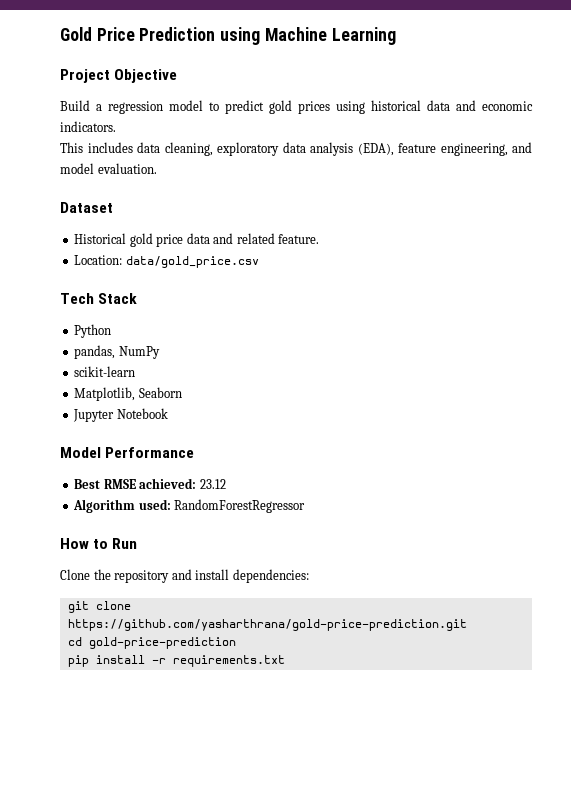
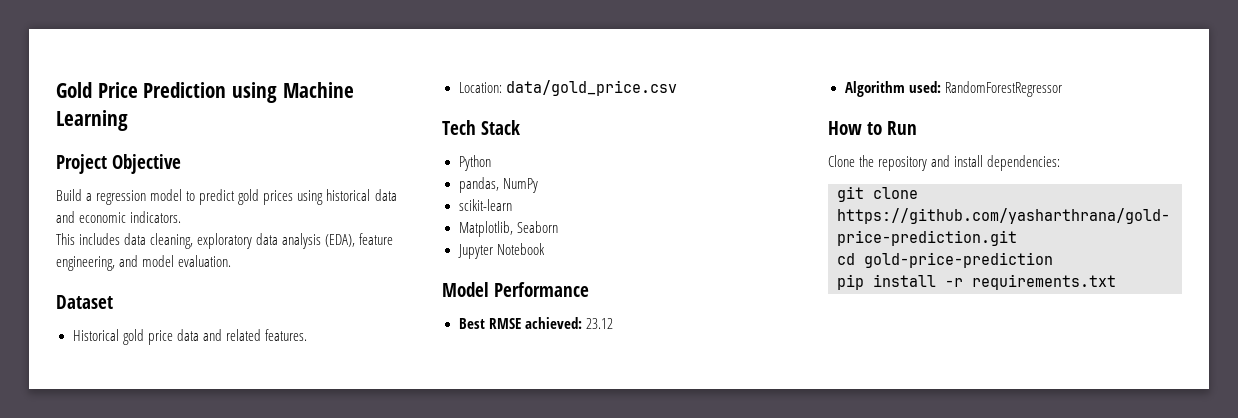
[278,234,320,244] feature. -> [264,329,307,341] features.

